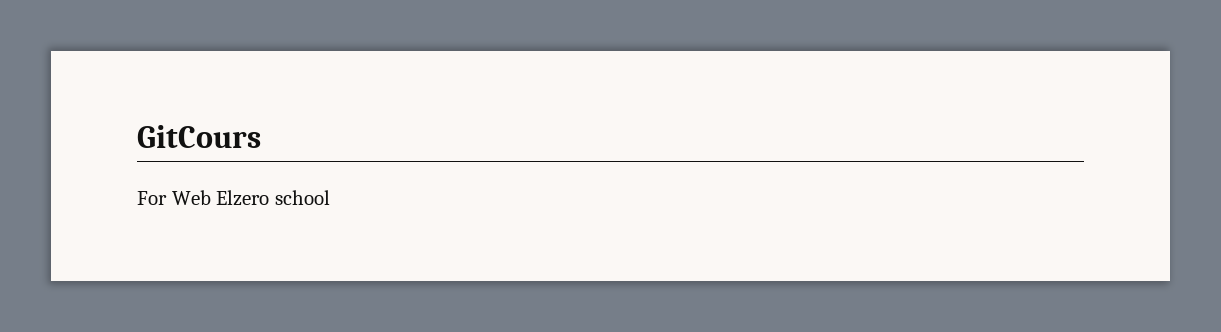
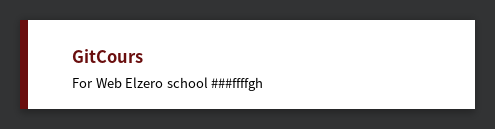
(330, 197) none -> [211,77,264,91] ###ffffgh

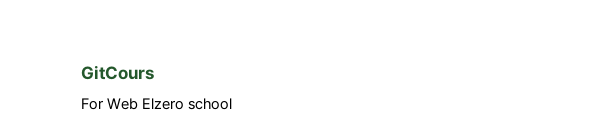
[211,77,264,91] ###ffffgh -> (233, 104) none

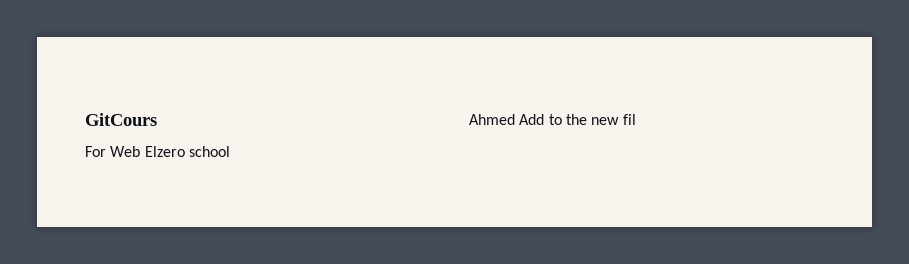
(233, 104) none -> [469,114,636,125] // Ahmed Add to the new fil

